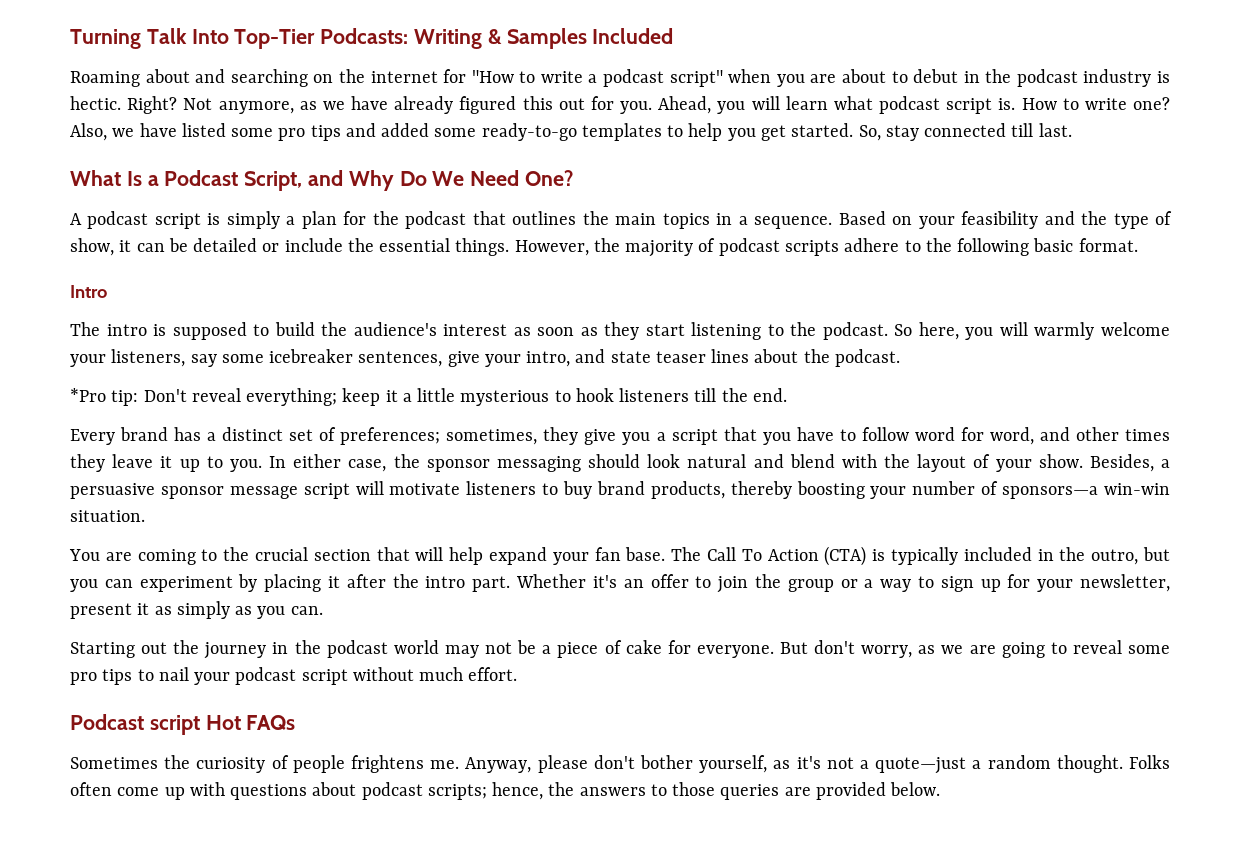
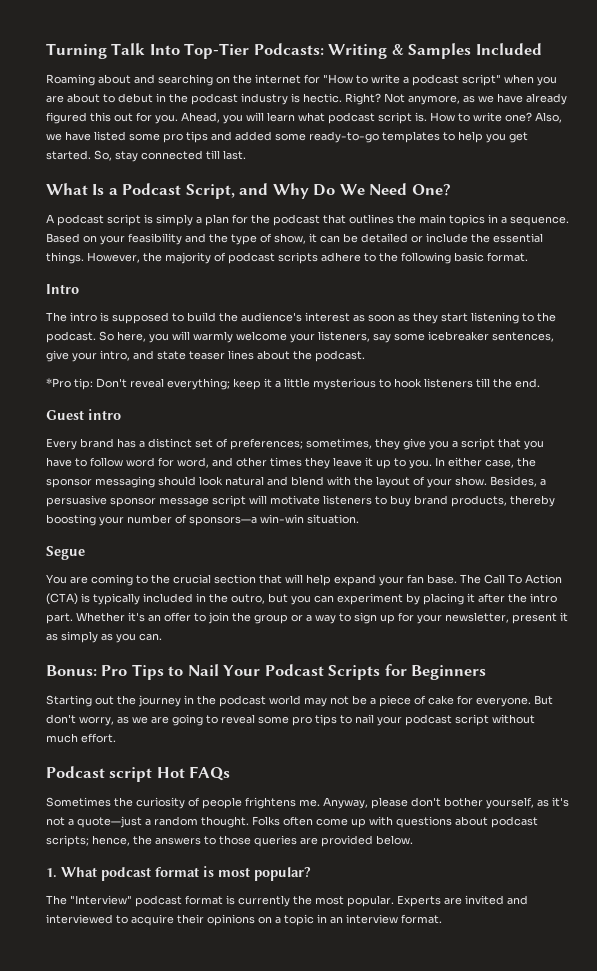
(787, 395) none -> [46,409,121,420] // Guest intro
(145, 516) none -> [46,546,85,560] // Segue
(323, 610) none -> [46,664,487,680] // Bonus: Pro Tips to Nail Your Podcast Scripts for Beginners
(941, 789) none -> [46,866,311,881] [46,895,528,907] [46,914,442,926] // 1. What podcast format is most popular? // The "Interview" podcast format is currently the most popular. Experts are invited and interviewed to acquire their opinions on a topic in an interview format.

